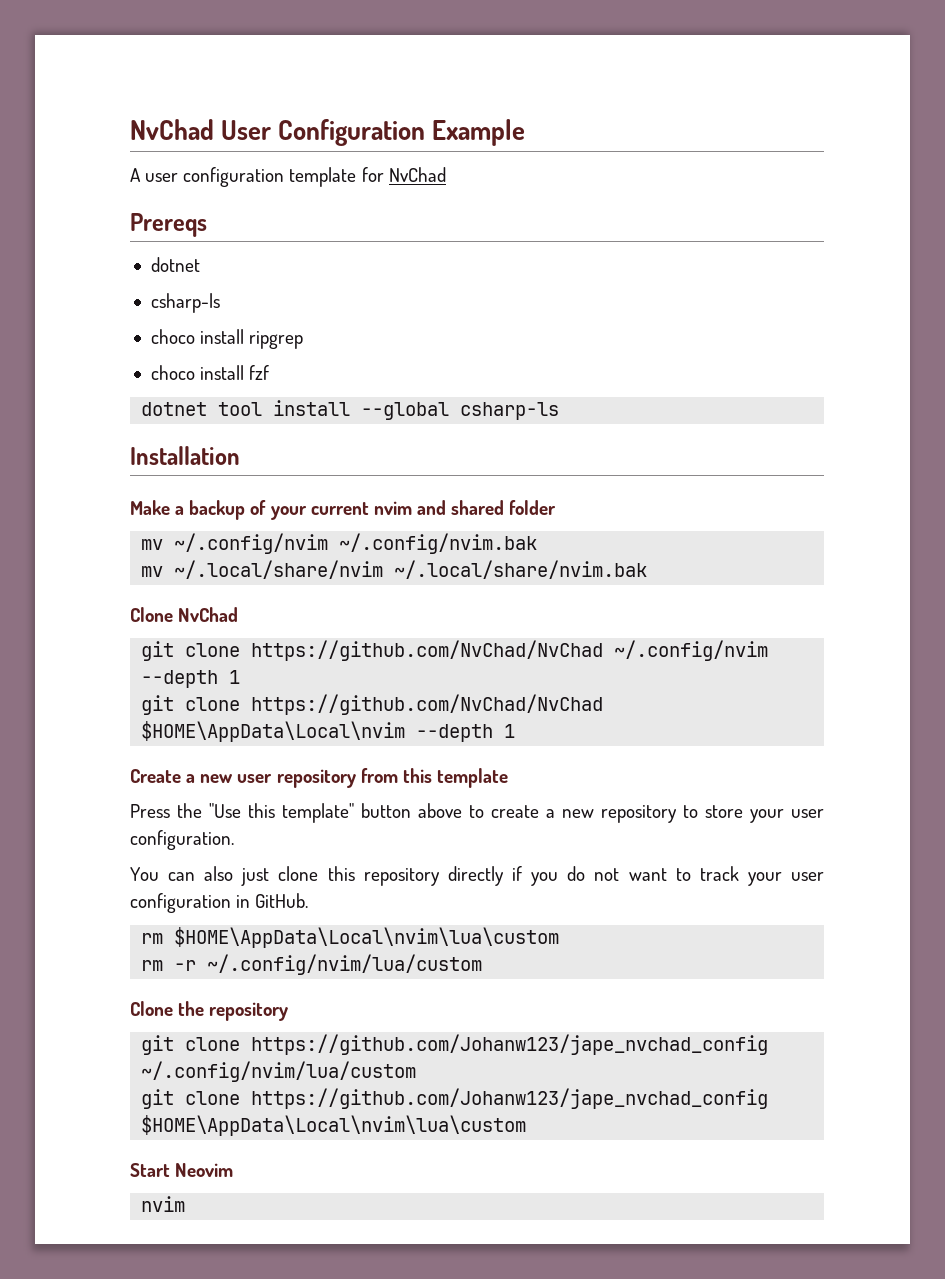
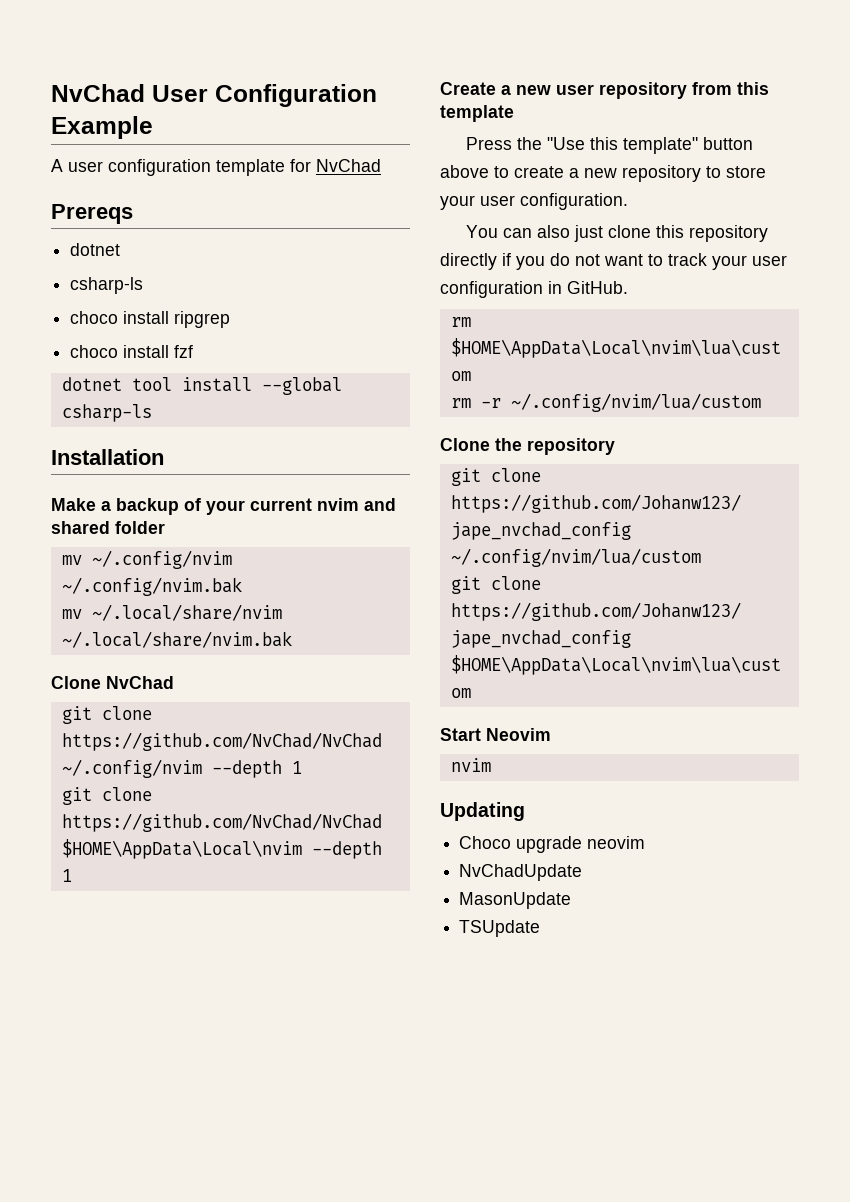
(186, 1204) none -> [440,802,525,821] [459,836,646,853] [459,864,583,881] [459,892,572,909] [459,920,541,937] // Updating // Choco upgrade neovim // NvChadUpdate // MasonUpdate // TSUpdate

